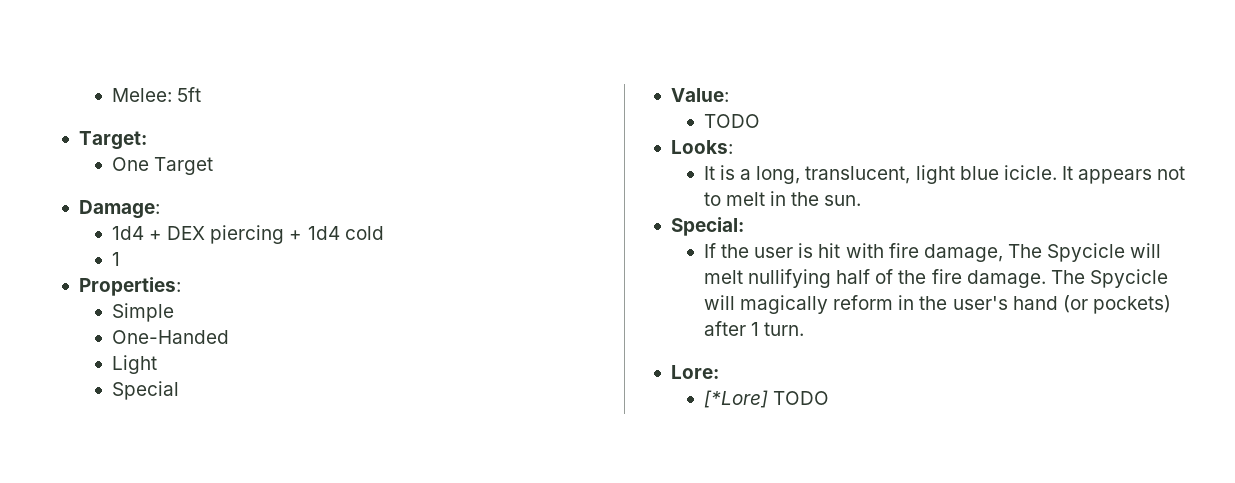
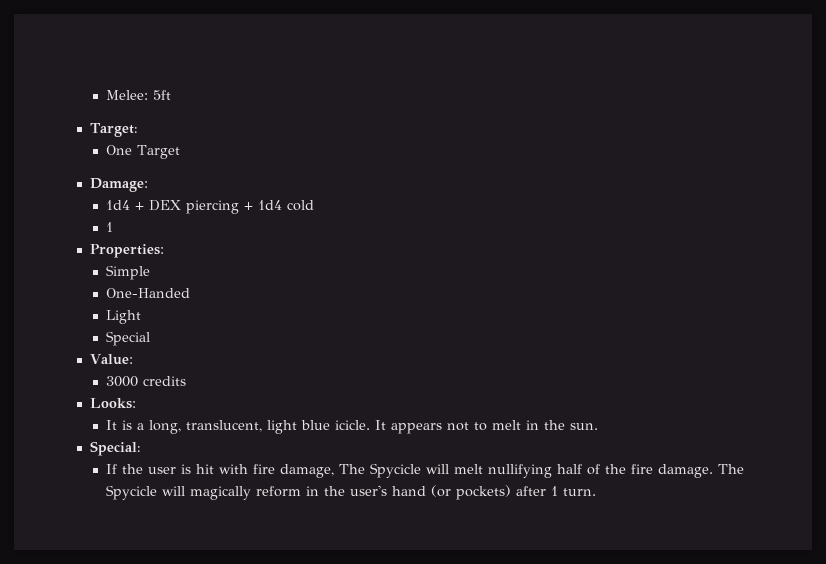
[703,114,760,128] TODO -> [105,376,186,387] 3000 credits
[670,365,719,379] [703,390,830,408] // Lore: // [*Lore] TODO -> (596, 492) none

